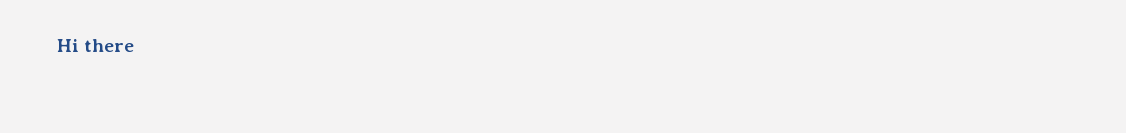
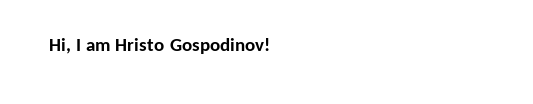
[57,39,135,52] Hi there -> [49,38,270,54] Hi, I am Hristo Gospodinov!

